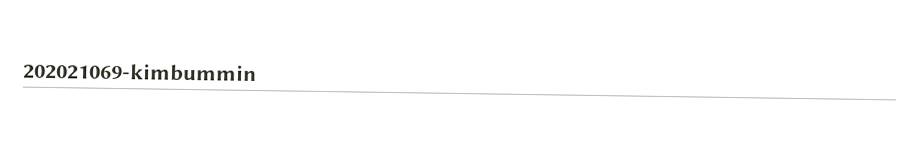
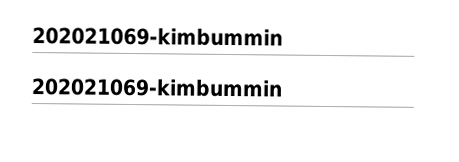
[23,61,257,83] 202021069-kimbummin -> [32,27,283,47] [31,78,283,98] 202021069-kimbummin // 202021069-kimbummin

